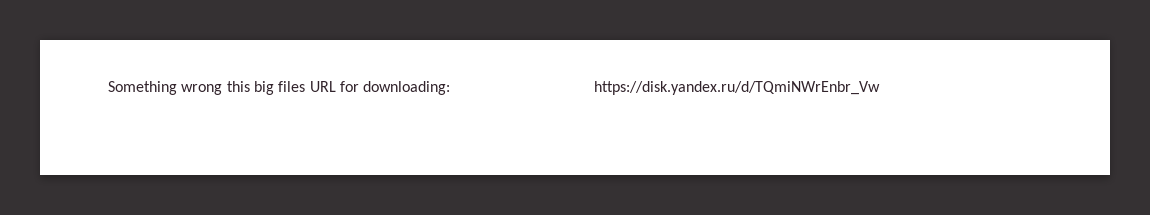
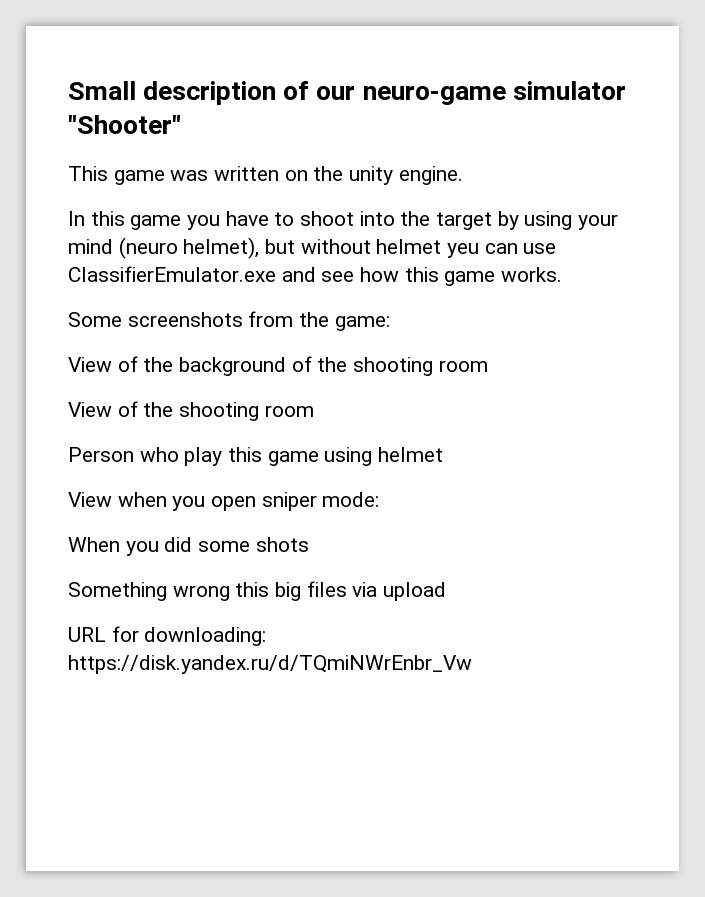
(108, 88) none -> [68,81,626,105] [68,115,181,134] [68,166,463,185] [68,211,619,230] [68,237,557,259] [68,266,563,286] [68,311,390,331] [68,356,488,376] [68,401,314,421] [68,447,444,466] [68,492,380,511] [68,537,309,556] Small description of our neuro-game simulator "Shooter" // This game was written on the unity engine. // In this game you have to shoot into the target by using your mind (neuro helmet), but without helmet yeu can use ClassifierEmulator.exe and see how this game works. // Some screenshots from the game: // View of the background of the shooting room // View of the shooting room // Person who play this game using helmet // View when you open sniper mode: // When you did some shots //
(306, 86) none -> [352,582,447,601] via upload //

